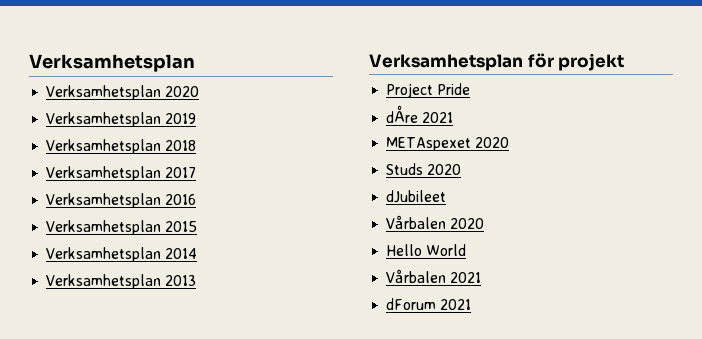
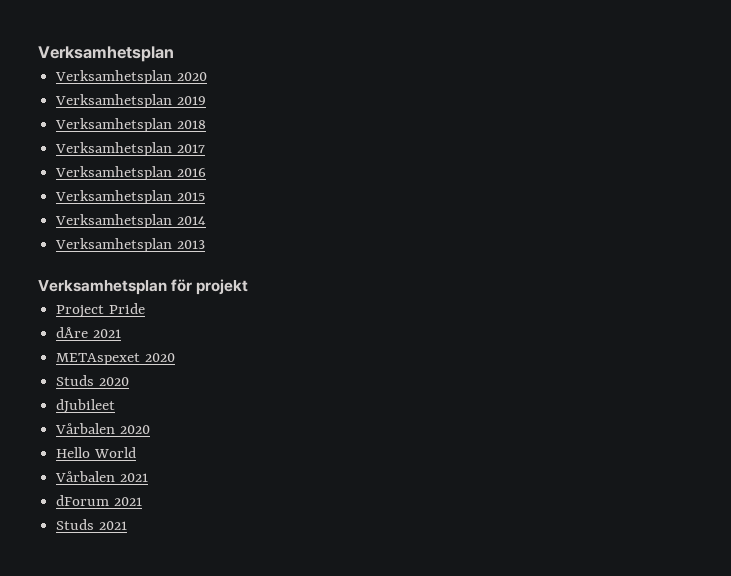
(472, 304) none -> [56,519,127,530] // Studs 2021

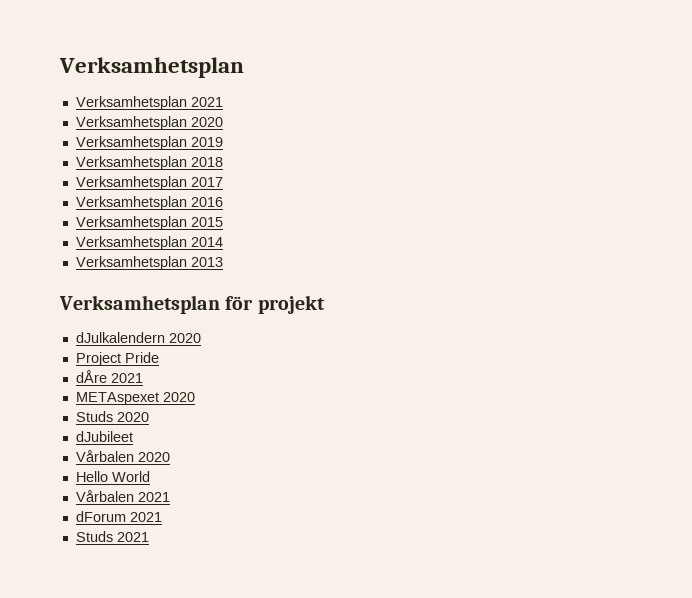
[38,46,174,62] Verksamhetsplan -> [59,57,244,78] [75,96,223,110] Verksamhetsplan // Verksamhetsplan 2021
(249, 287) none -> [75,332,201,343] // dJulkalendern 2020

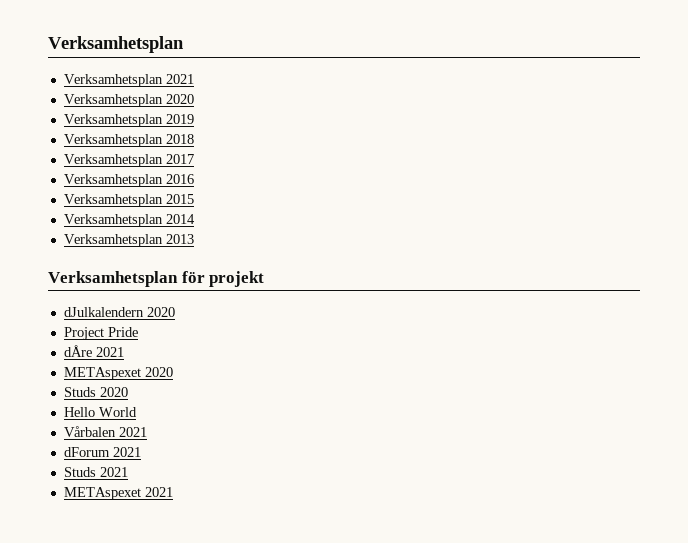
[75,431,133,442] [75,450,170,462] // dJubileet // Vårbalen 2020 -> (128, 392) none
(149, 537) none -> [63,487,173,500] // METAspexet 2021

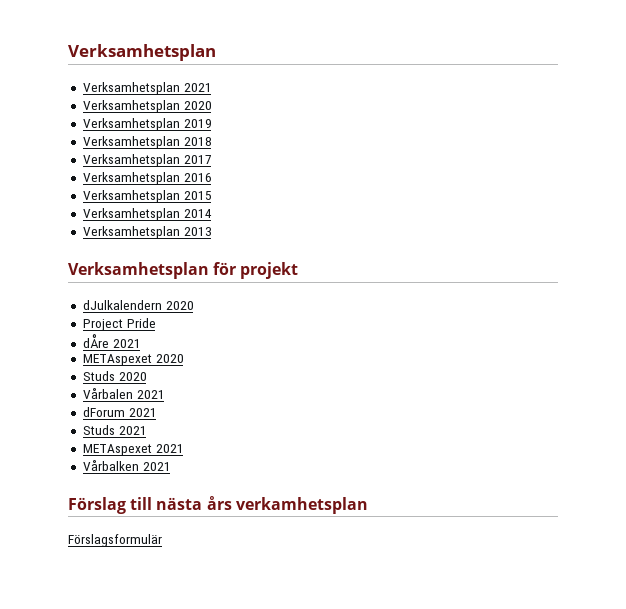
[63,407,137,417] // Hello World -> (147, 376) none
(173, 492) none -> [82,460,171,471] [68,496,368,514] [68,534,162,547] // Vårbalken 2021 // Förslag till nästa års verkamhetsplan // Förslagsformulär

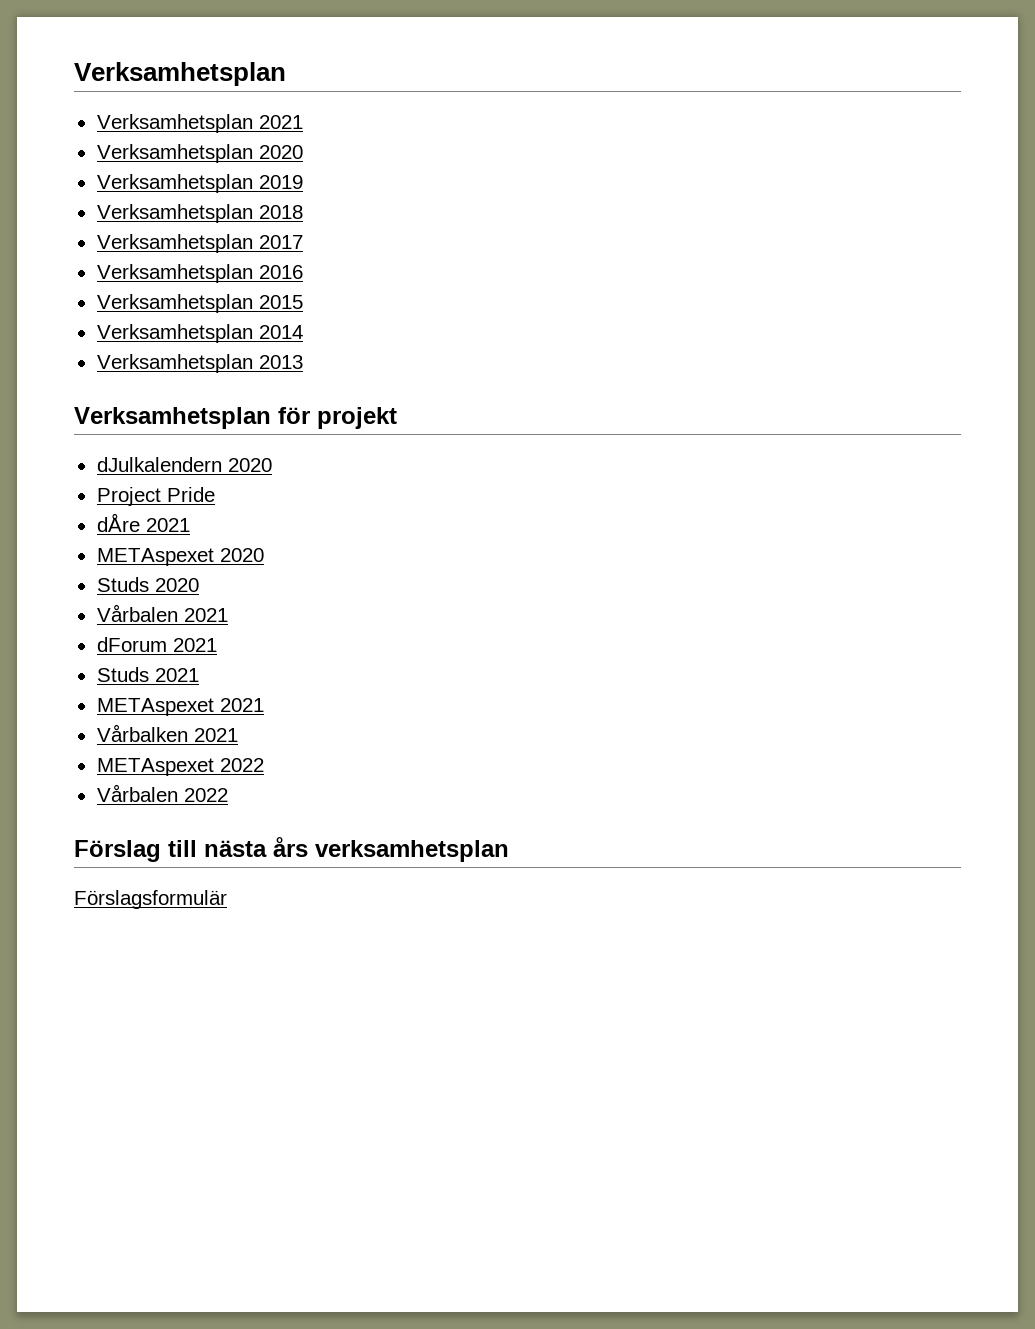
(171, 466) none -> [96,758,264,776] [96,784,228,802] // METAspexet 2022 // Vårbalen 2022
[235,497,368,514] verkamhetsplan -> [315,840,509,862] verksamhetsplan

